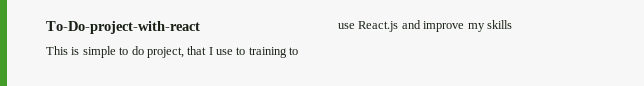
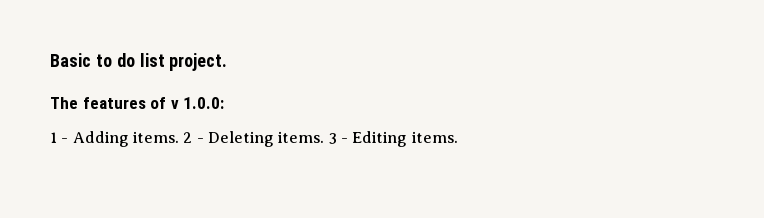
[46,21,200,34] [46,46,299,58] [338,20,512,32] To-Do-project-with-react // This is simple to do project, that I use to training to use React.js and improve my skills -> [50,53,228,71] [50,97,225,109] [50,131,458,147] Basic to do list project. // The features of v 1.0.0: // 1 - Adding items. 2 - Deleting items. 3 - Editing items.

